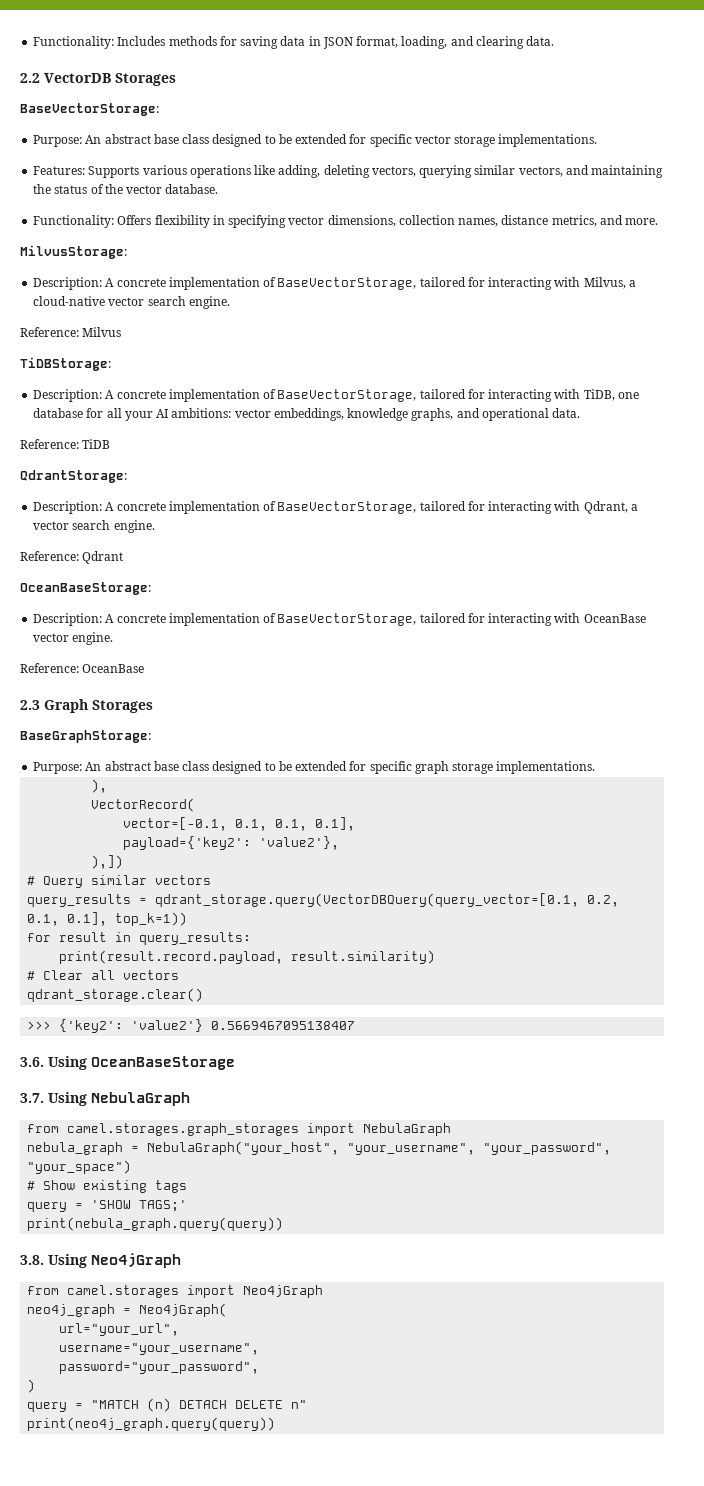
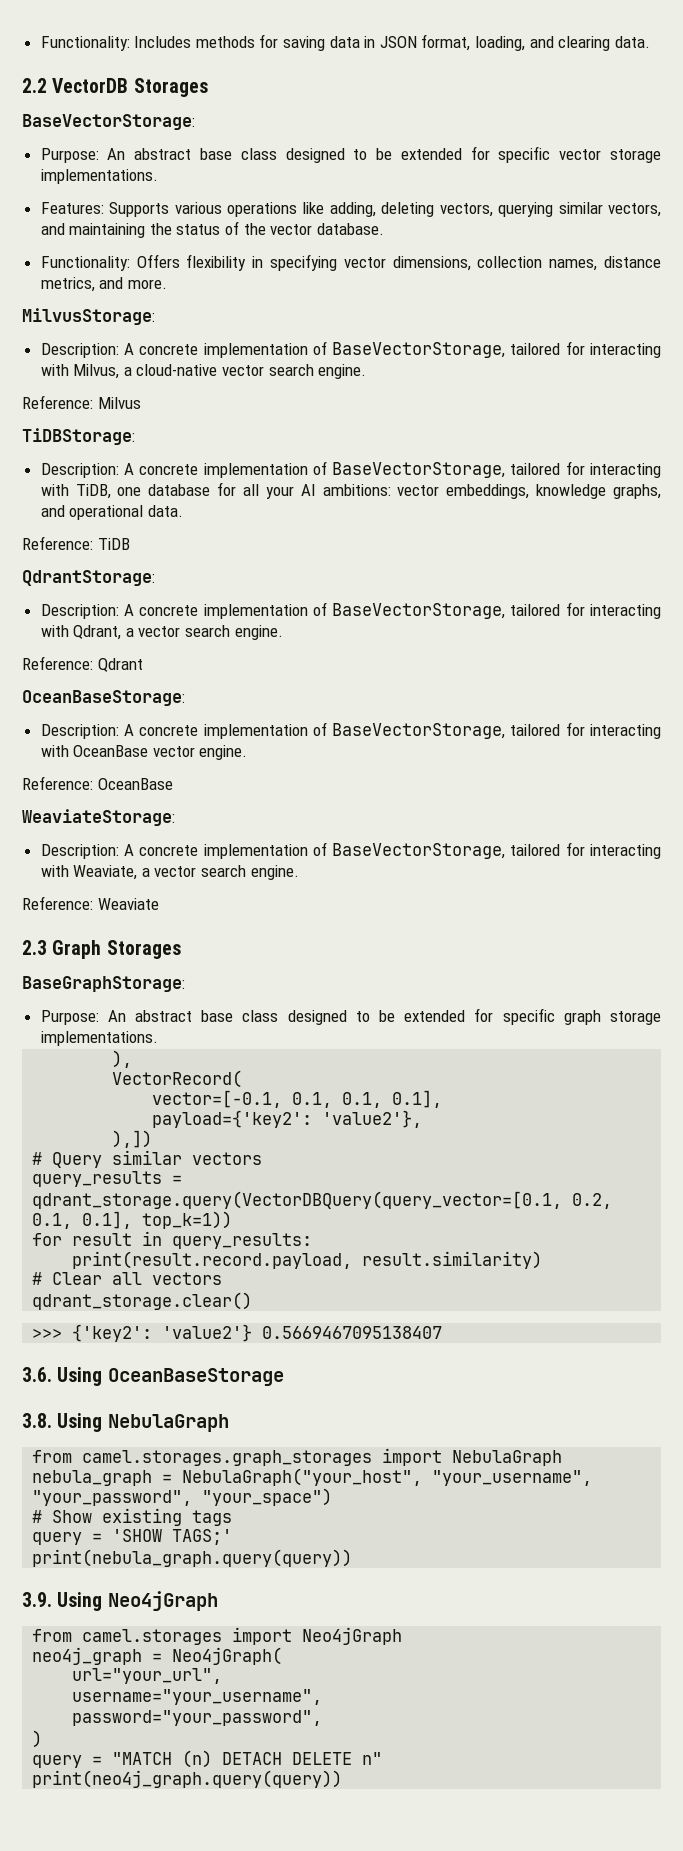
(145, 668) none -> [22,809,175,826] [40,842,661,859] [40,865,299,880] [22,896,159,910] // WeaviateStorage: // Description: A concrete implementation of BaseVectorStorage, tailored for interacting with Weaviate, a vector search engine. // Reference: Weaviate
[20,1093,44,1103] 3.7. -> [22,1413,52,1428] 3.8.
[20,1255,44,1265] 3.8. -> [22,1592,52,1607] 3.9.

